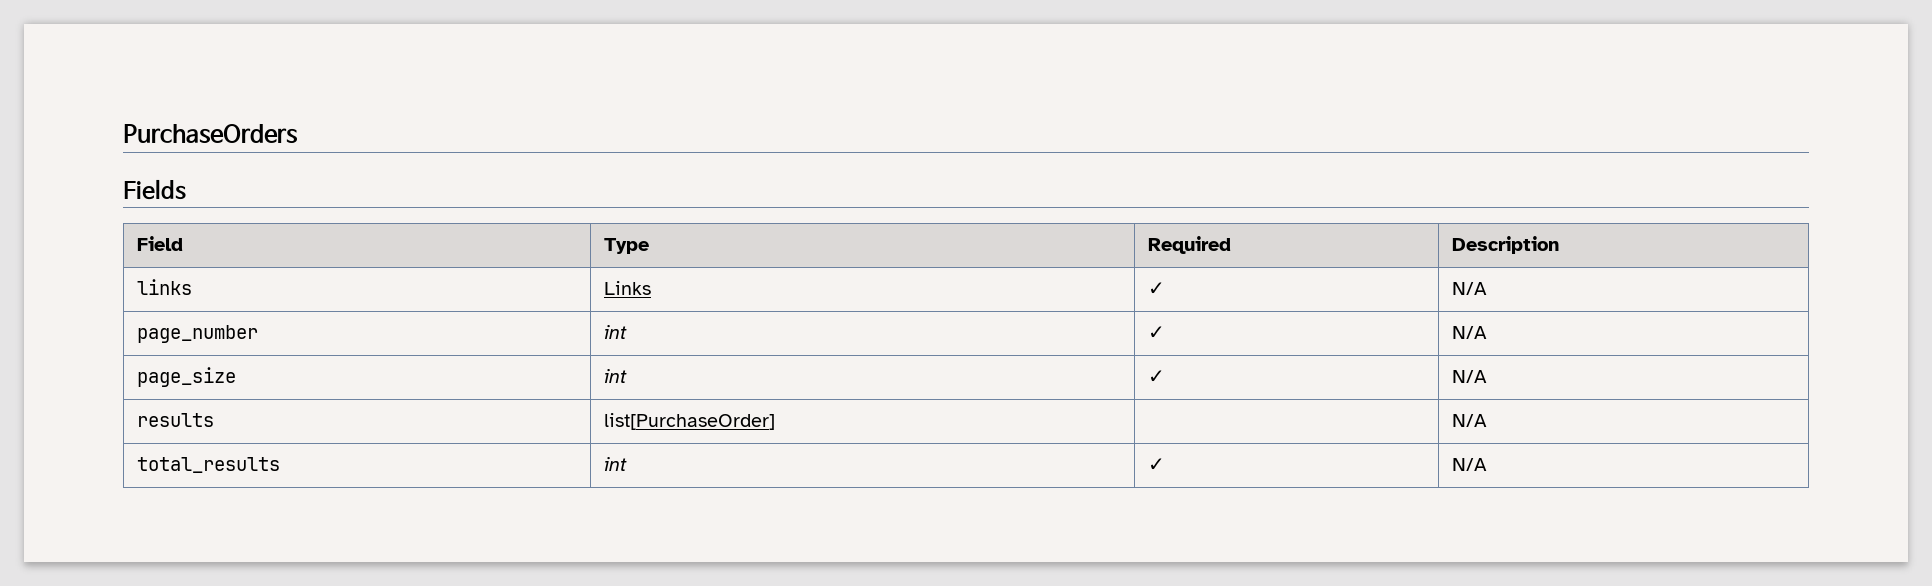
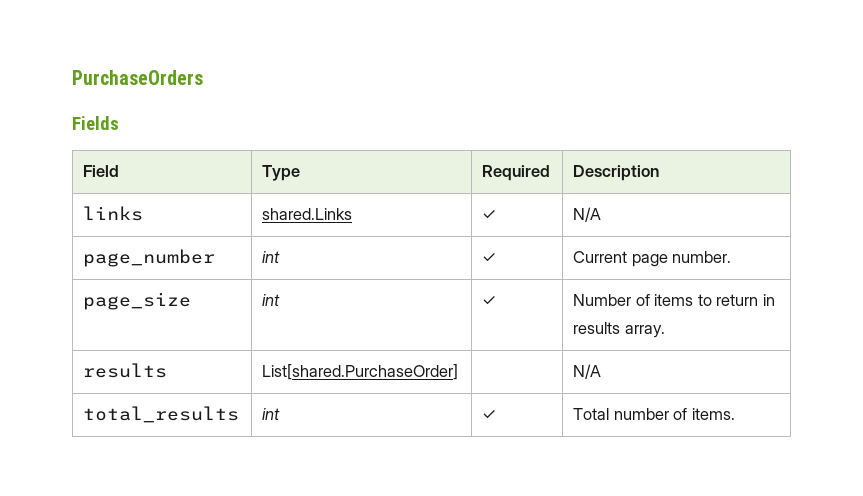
[603,281,651,295] Links -> [262,208,353,220] shared.Links
[1451,326,1487,339] N/A -> [573,251,732,267] Current page number.
[1451,370,1487,383] N/A -> [573,294,775,306] [573,322,665,338] Number of items to return in results array.
[603,413,775,430] list[PurchaseOrder] -> [262,364,459,380] List[shared.PurchaseOrder]
[1451,458,1487,471] N/A -> [573,408,735,420] Total number of items.

